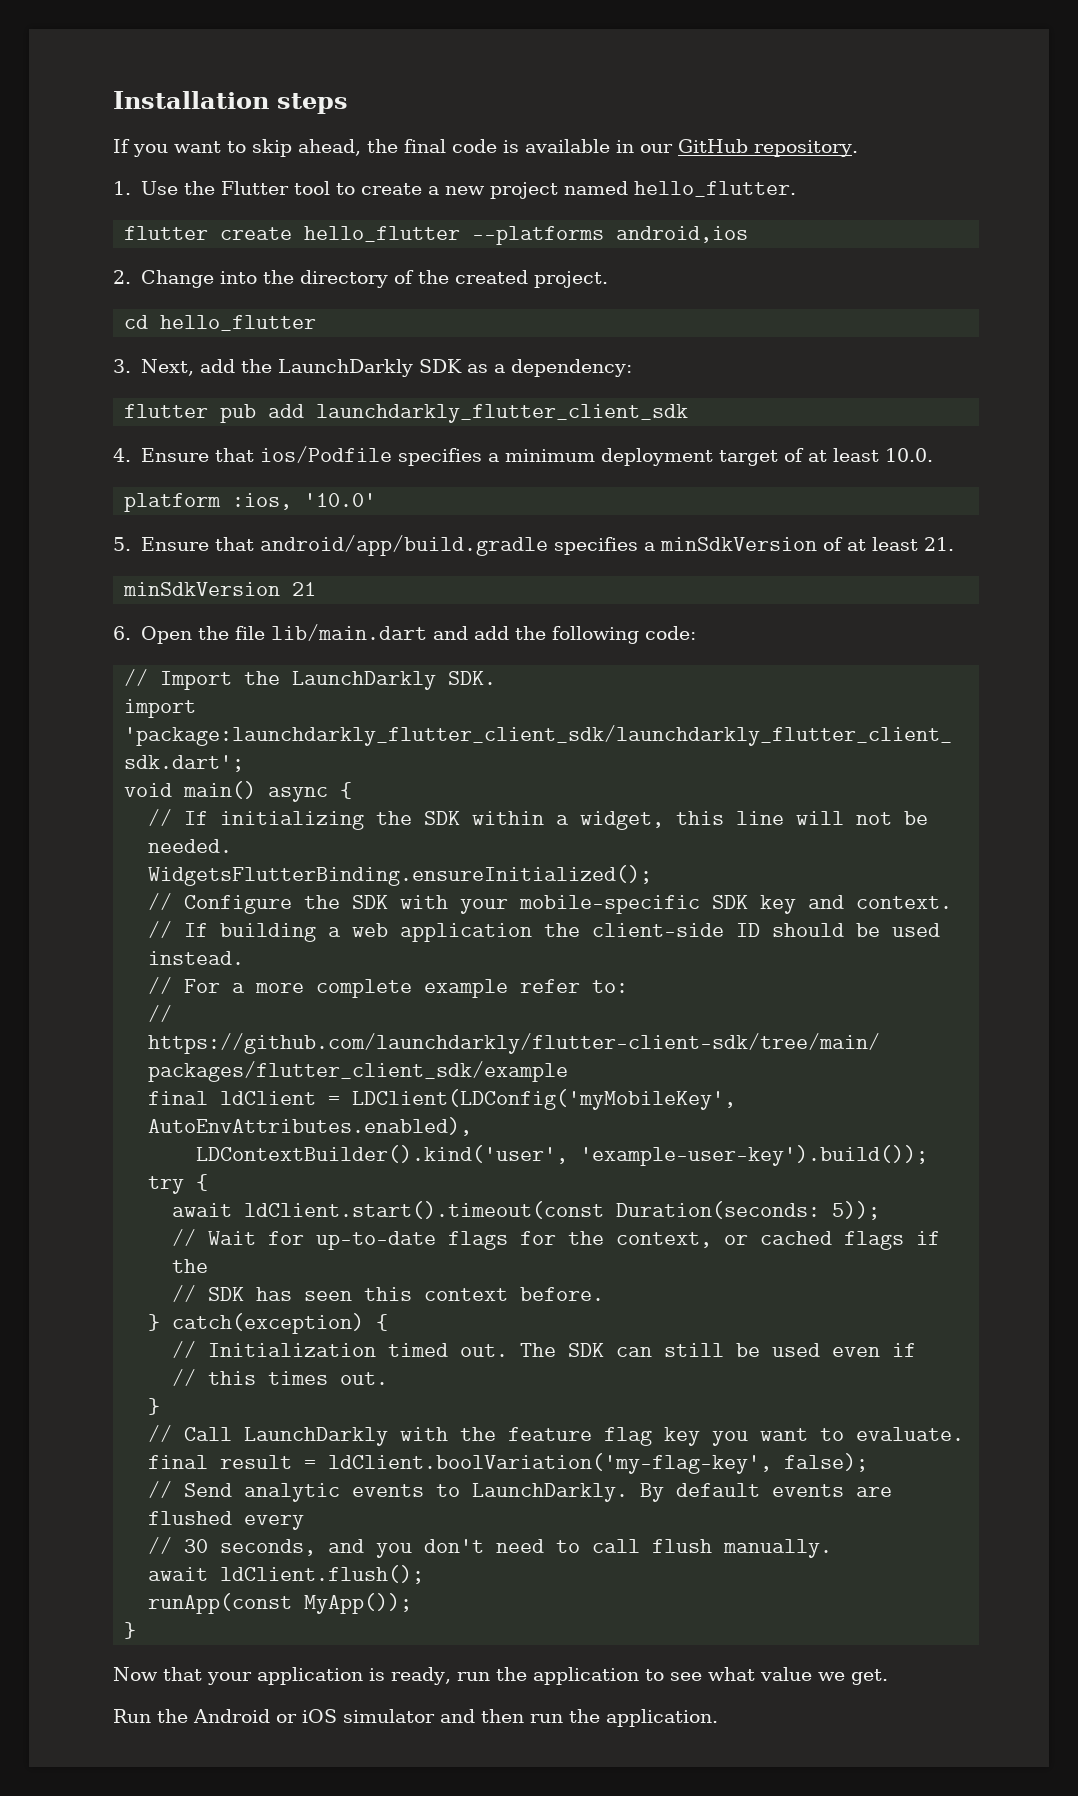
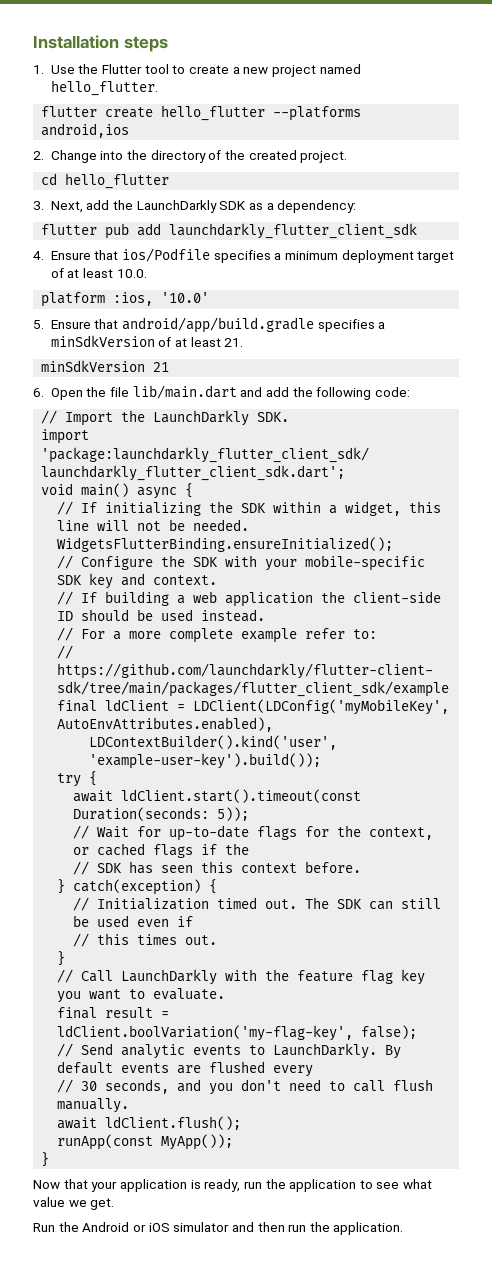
[113,139,858,157] // If you want to skip ahead, the final code is available in our GitHub repository. -> (168, 44) none

